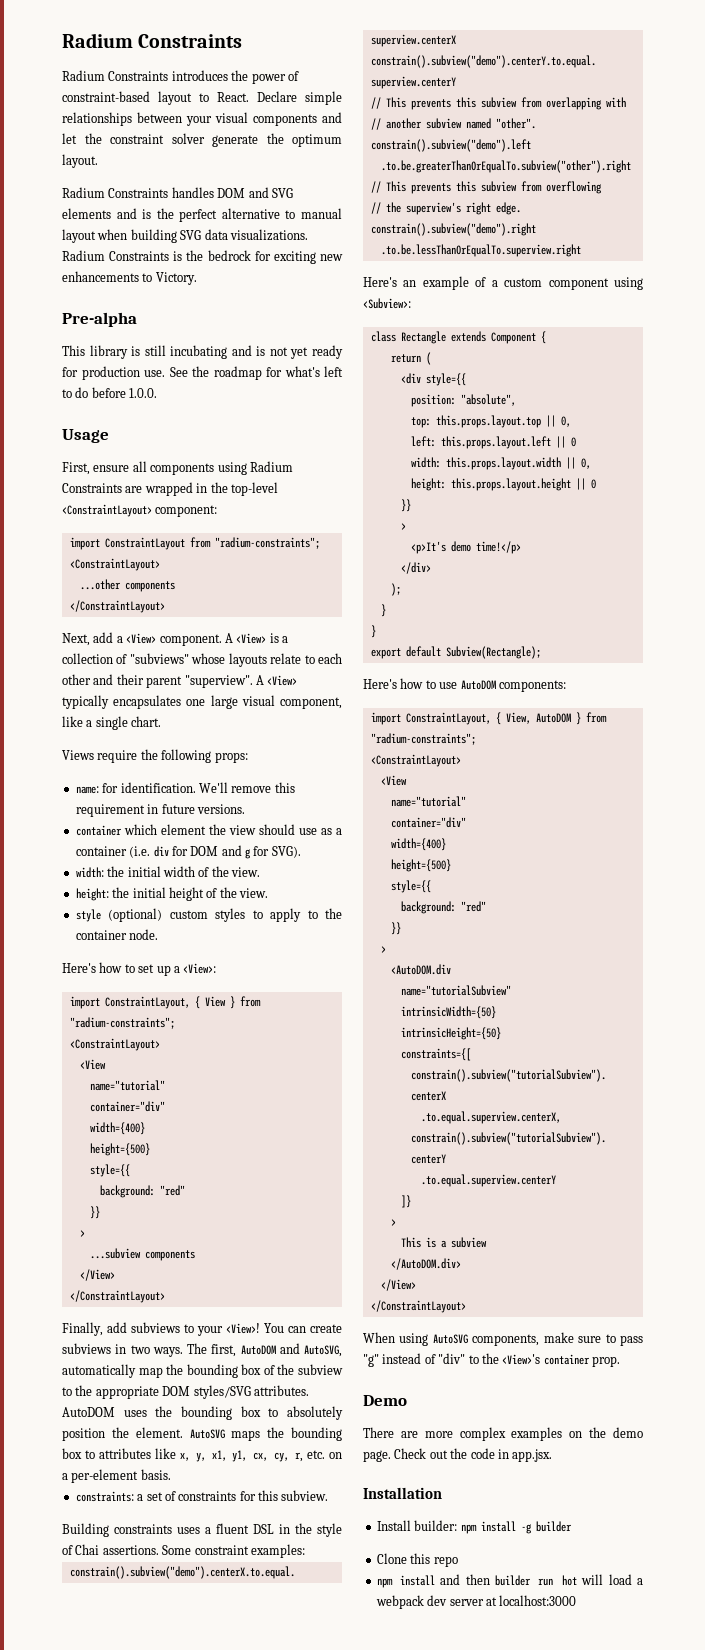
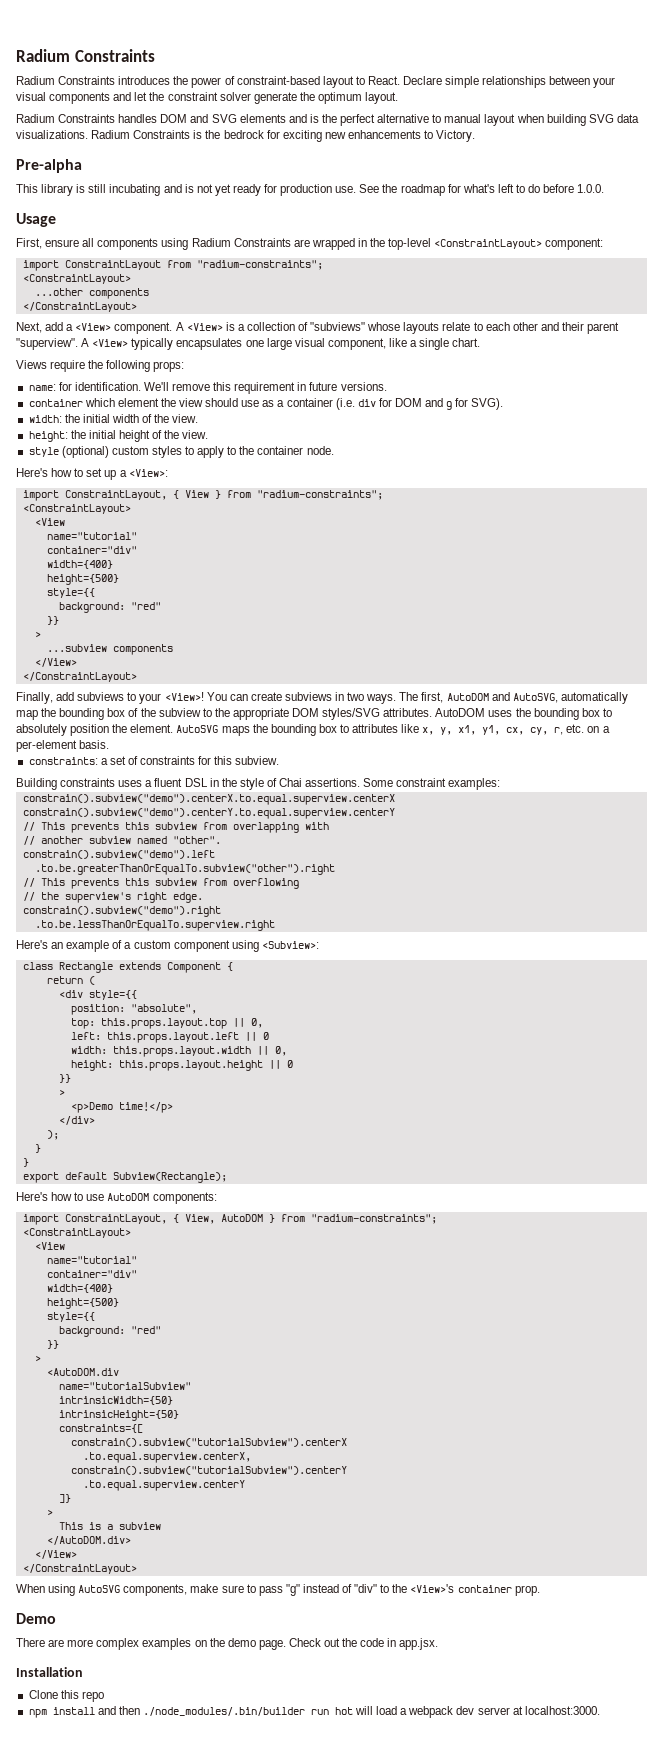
[410,541,471,554] <p>It's demo -> [70,1102,113,1113] <p>Demo
[376,1520,572,1534] // Install builder: npm install -g builder -> (83, 1672) none
[495,1575,532,1586] builder -> [142,1707,305,1716] ./node_modules/.bin/builder
[499,1595,577,1606] localhost:3000 -> [524,1706,600,1715] localhost:3000.

